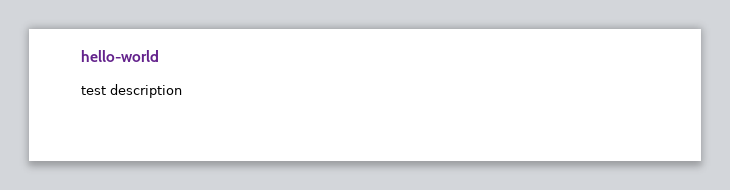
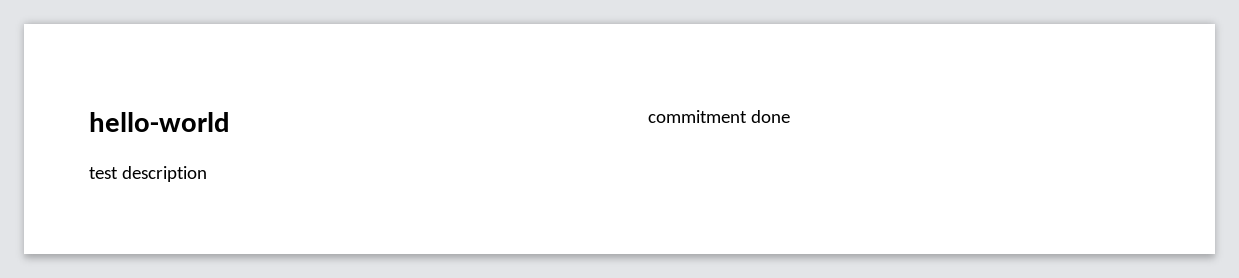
(182, 91) none -> [648,110,790,123] // commitment done

